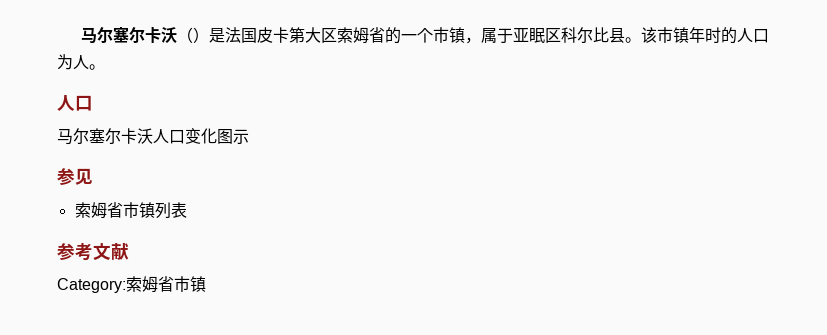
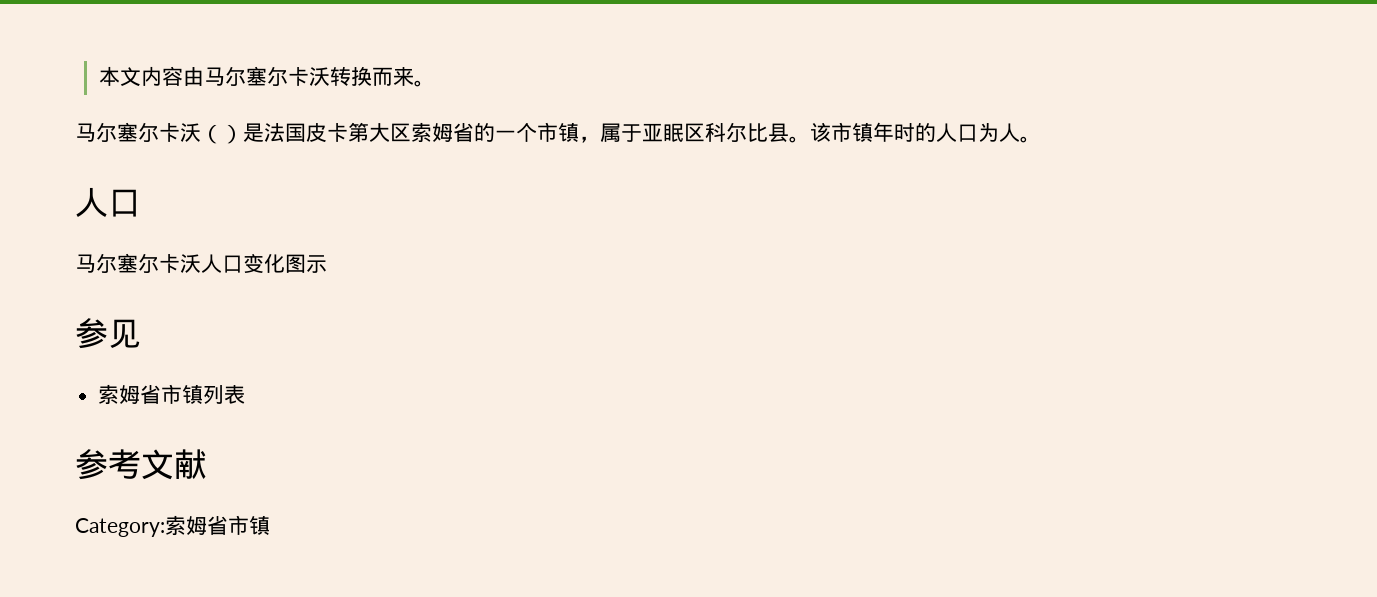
(81, 35) none -> [99,66,436,87] 本文内容由马尔塞尔卡沃转换而来。 //

